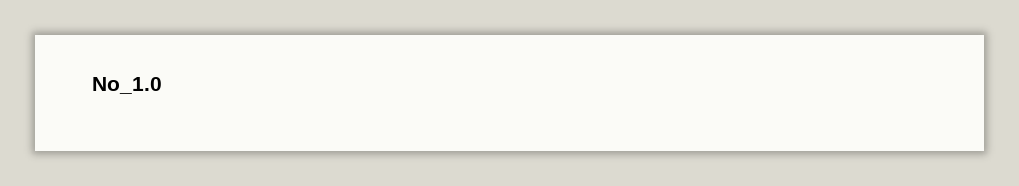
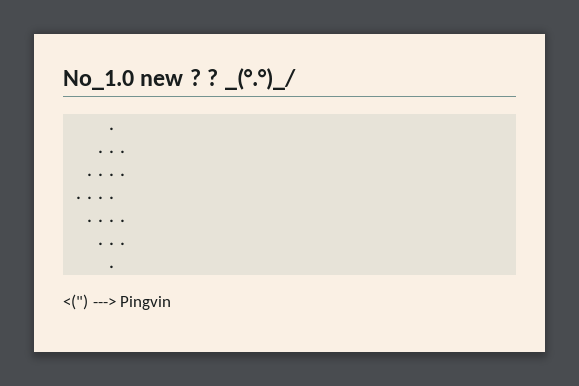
(162, 85) none -> [140,68,296,90] [106,127,118,131] [95,150,129,154] [84,173,129,177] [73,196,118,200] [84,219,129,223] [95,242,129,246] [106,265,118,269] [63,294,172,310] new ? ? _(°.°)_/ // . // ... // .... // .... // .... // ... // . // <(") ---> Pingvin

